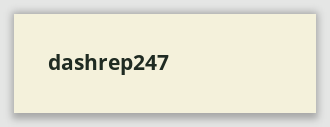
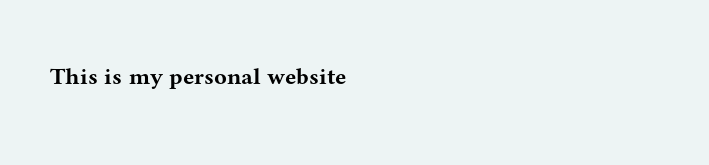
[48,54,169,75] dashrep247 -> [50,68,347,89] This is my personal website

